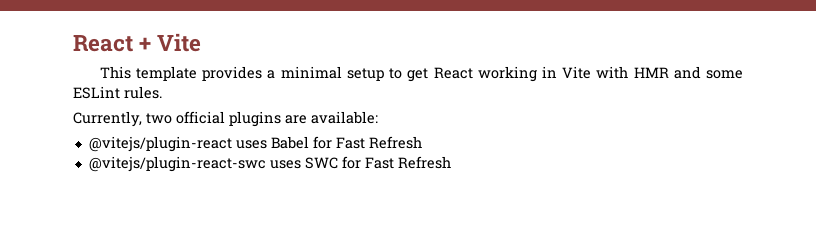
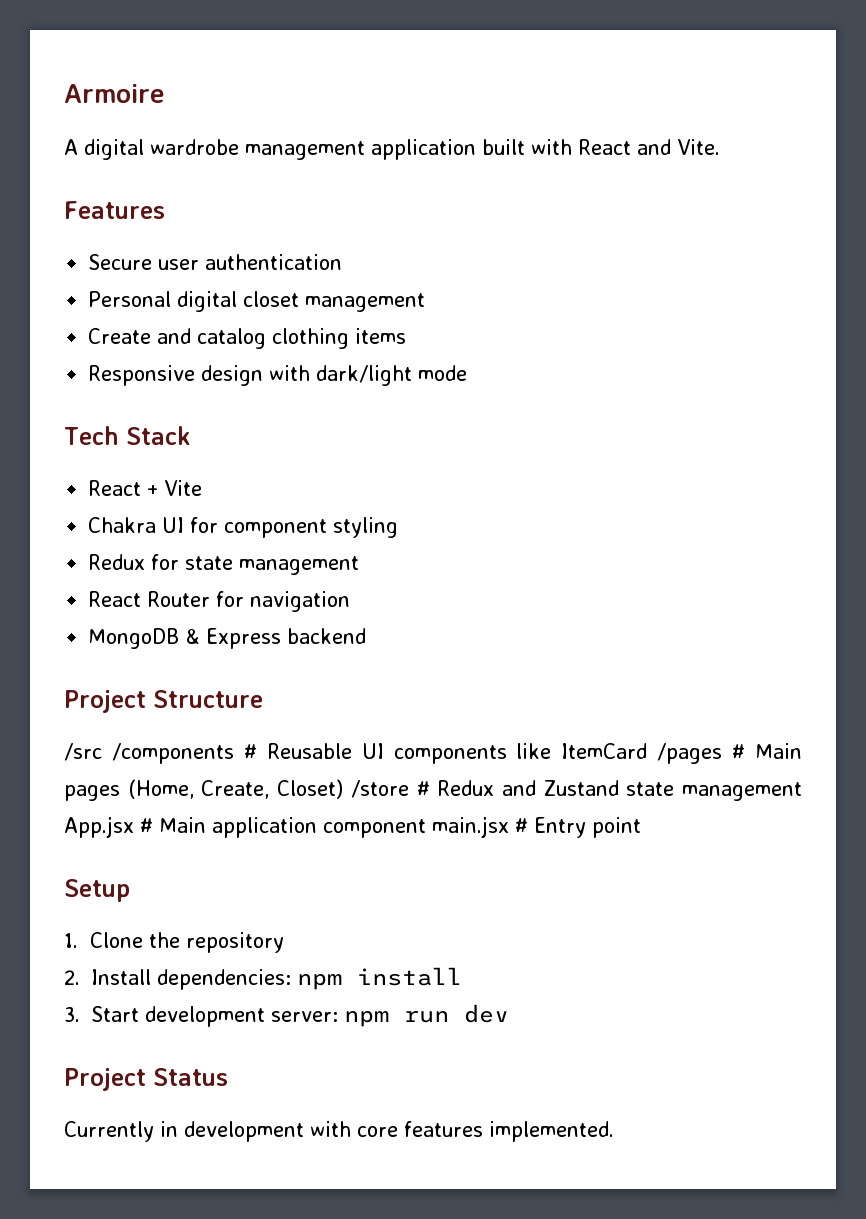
[73,33,202,52] [99,66,744,82] [73,86,162,99] [73,111,378,127] [88,136,422,152] [88,156,451,172] React + Vite // This template provides a minimal setup to get React working in Vite with HMR and some ESLint rules. // Currently, two official plugins are available: // @vitejs/plugin-react uses Babel for Fast Refresh // @vitejs/plugin-react-swc uses SWC for Fast Refresh -> [64,84,165,103] [64,139,720,160] [64,201,165,219] [88,254,343,270] [88,291,426,312] [88,328,407,349] [88,365,468,386] [64,426,190,445] [88,480,203,496] [88,517,399,538] [88,554,360,575] [88,591,351,612] [88,628,367,649] [64,690,263,713] [64,743,802,764] [64,779,802,801] [64,816,641,838] [64,879,130,902] [64,932,285,953] [64,967,462,990] [64,1004,509,1027] [64,1068,228,1091] [64,1121,614,1142] Armoire // A digital wardrobe management application built with React and Vite. // Features // Secure user authentication // Personal digital closet management // Create and catalog clothing items // Responsive design with dark/light mode // Tech Stack // React + Vite // Chakra UI for component styling // Redux for state management // React Router for navigation // MongoDB & Express backend // Project Structure // /src /components # Reusable UI components like ItemCard /pages # Main pages (Home, Create, Closet) /store # Redux and Zustand state management App.jsx # Main application component main.jsx # Entry point // Setup // 1. Clone the repository // 2. Install dependencies: npm install // 3. Start development server: npm run dev // Project Status // Currently in development with core features implemented.

